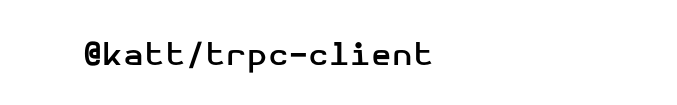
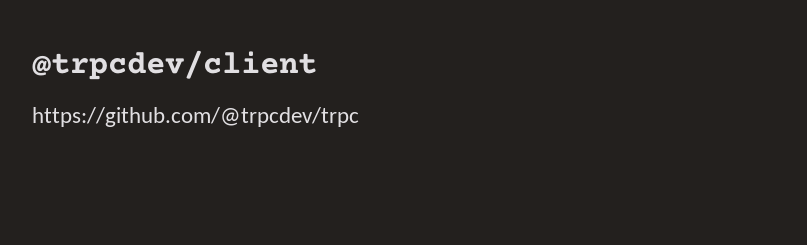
[83,41,434,73] @katt/trpc-client -> [32,50,317,80] [32,107,359,127] @trpcdev/client // https://github.com/@trpcdev/trpc

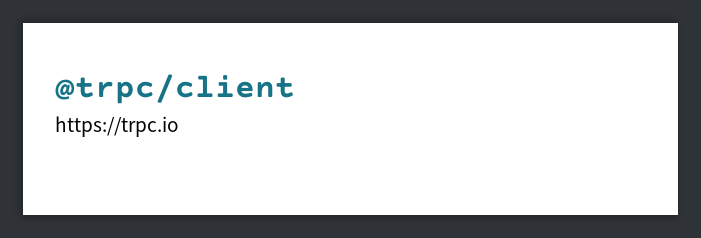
[32,50,317,80] [32,107,359,127] @trpcdev/client // https://github.com/@trpcdev/trpc -> [55,74,295,104] [55,116,179,137] @trpc/client // https://trpc.io

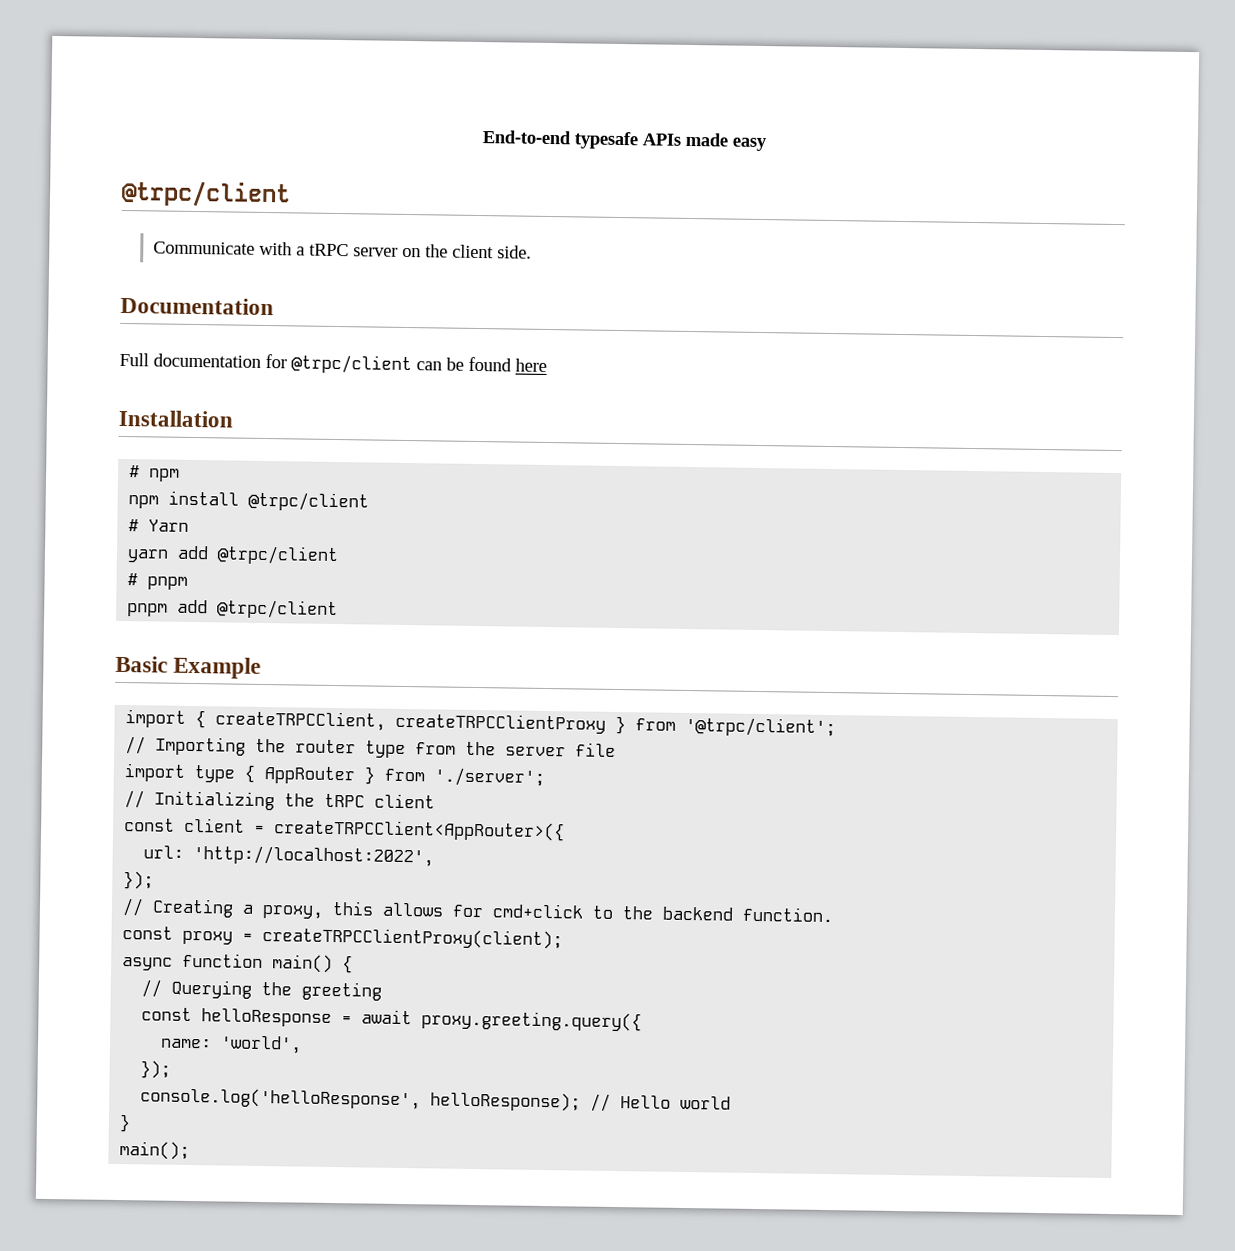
[55,74,295,104] [55,116,179,137] @trpc/client // https://trpc.io -> [482,130,767,152] [121,179,291,208] [153,241,533,259] [120,296,274,316] [119,352,547,375] [118,409,233,428] [129,465,181,482] [128,490,370,512] [128,519,190,532] [127,545,340,566] [127,573,189,590] [127,599,339,620] [115,655,262,679] [125,709,837,738] [125,736,617,759] [124,763,546,788] [124,790,436,811] [124,817,566,842] [143,845,435,867] [123,871,155,890] [122,898,835,923] [122,926,564,950] [122,952,354,974] [141,979,383,1001] [141,1007,643,1032] [160,1035,303,1054] [140,1060,172,1079] [140,1087,732,1112] [119,1114,132,1133] [119,1141,191,1161] End-to-end typesafe APIs made easy // @trpc/client // Communicate with a tRPC server on the client side. // Documentation // Full documentation for @trpc/client can be found here // Installation // # npm // npm install @trpc/client // # Yarn // yarn add @trpc/client // # pnpm // pnpm add @trpc/client // Basic Example // import { createTRPCClient, createTRPCClientProxy } from '@trpc/client'; // // Importing the router type from the server file // import type { AppRouter } from './server'; // // Initializing the tRPC client // const client = createTRPCClient<AppRouter>({ // url: 'http://localhost:2022', // }); // // Creating a proxy, this allows for cmd+click to the backend function. // const proxy = createTRPCClientProxy(client); // async function main() { // // Querying the greeting // const helloResponse = await proxy.greeting.query({ // name: 'world', // }); // console.log('helloResponse', helloResponse); // Hello world // } // main();

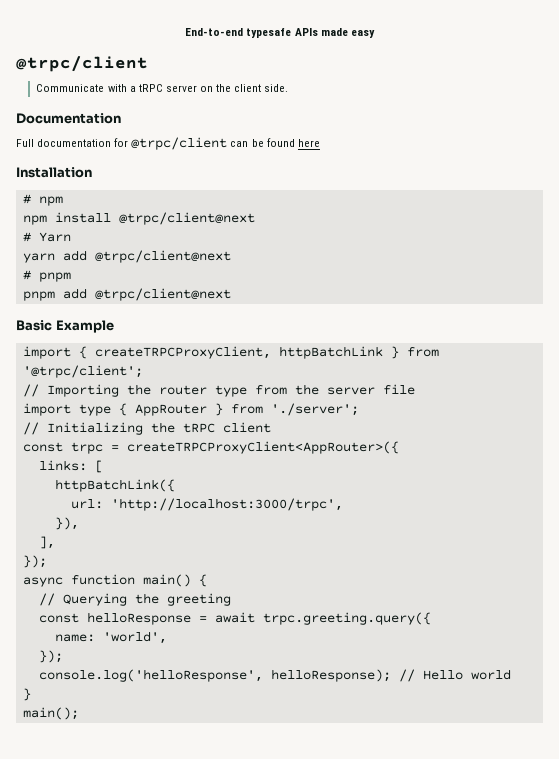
[248,491,370,512] @trpc/client -> [118,212,255,225] @trpc/client@next
[217,545,340,566] @trpc/client -> [94,250,231,263] @trpc/client@next
[217,599,339,620] @trpc/client -> [94,288,231,301] @trpc/client@next
[215,710,607,734] createTRPCClient, createTRPCClientProxy -> [94,346,383,359] createTRPCProxyClient, httpBatchLink
[184,817,566,842] [143,845,435,867] [123,871,155,890] [122,898,835,923] [122,926,564,950] client = createTRPCClient<AppRouter>({ // url: 'http://localhost:2022', // }); // // Creating a proxy, this allows for cmd+click to the backend function. // const proxy = createTRPCClientProxy(client); -> [70,441,399,454] [38,460,103,473] [54,479,175,492] [70,498,343,511] [54,517,79,530] [38,536,55,549] [22,555,47,568] trpc = createTRPCProxyClient<AppRouter>({ // links: [ // httpBatchLink({ // url: 'http://localhost:3000/trpc', // }), // ], // });
[421,1010,643,1032] proxy.greeting.query({ -> [262,612,431,625] trpc.greeting.query({

